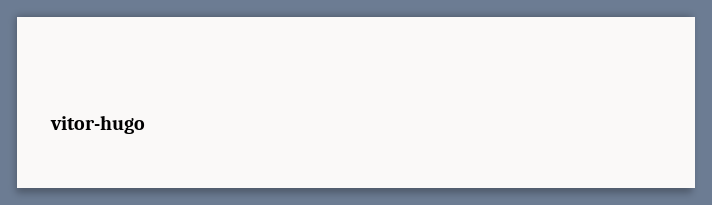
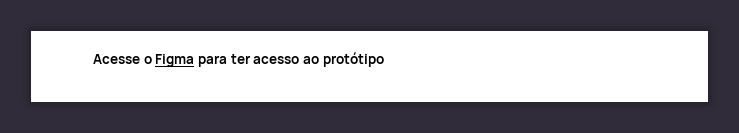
[50,115,145,134] vitor-hugo -> [93,52,384,67] Acesse o Figma para ter acesso ao protótipo

